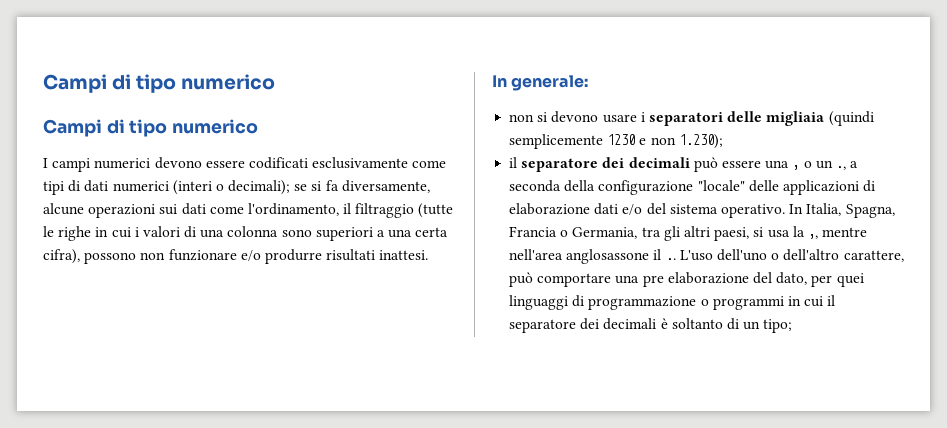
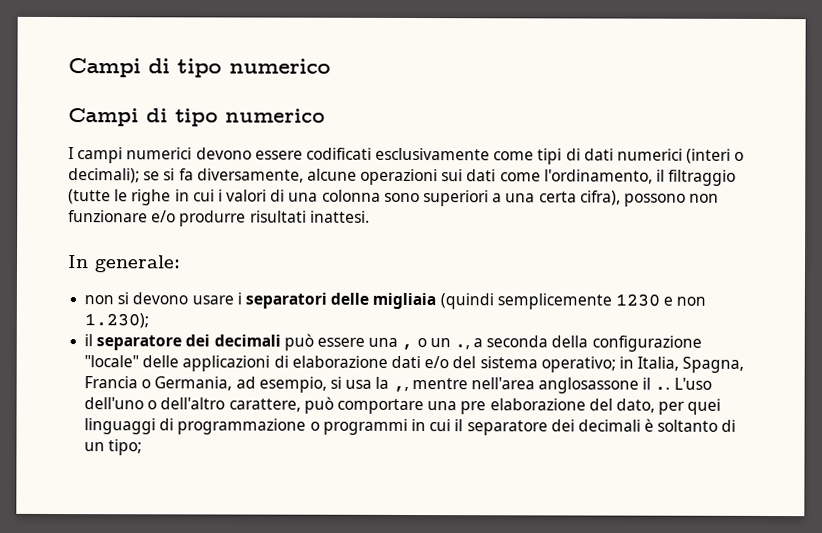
[720,204,804,218] operativo. In -> [540,356,634,373] operativo; in
[641,226,750,241] tra gli altri paesi, -> [235,376,327,393] ad esempio,

